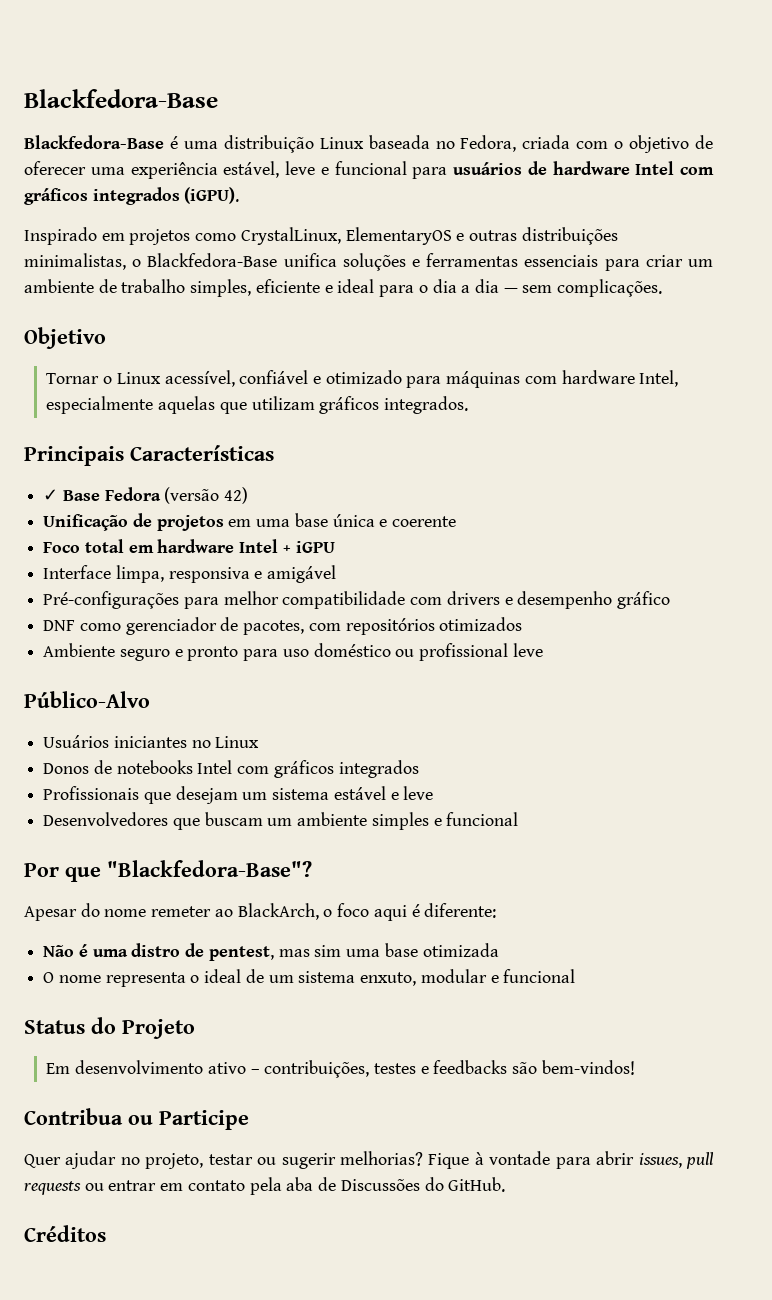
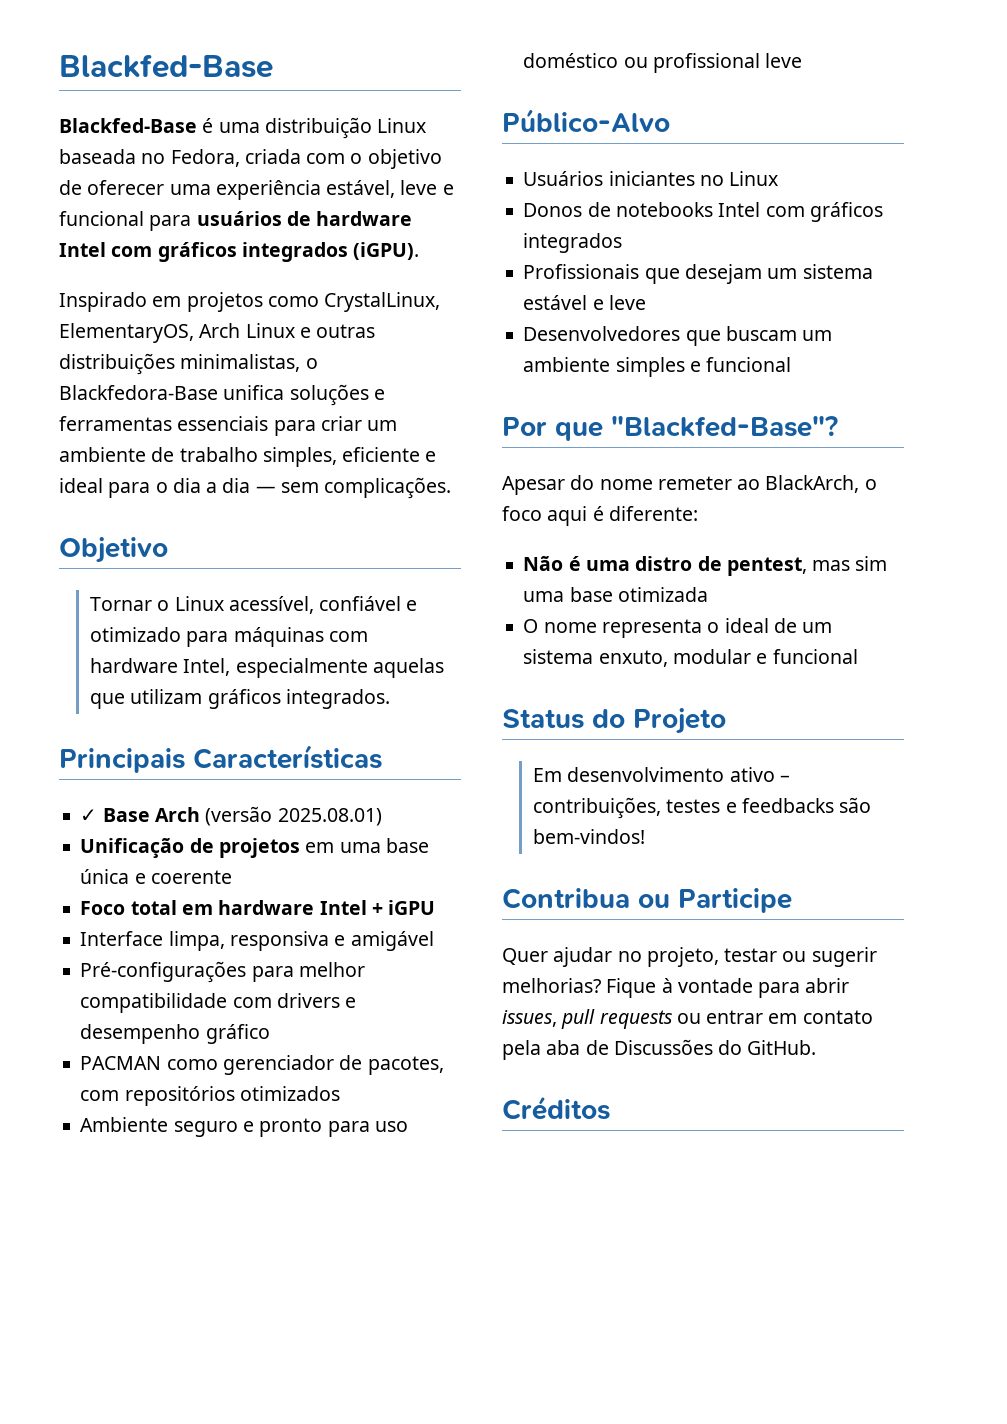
[24,89,218,108] [24,135,164,149] Blackfedora-Base // Blackfedora-Base -> [59,54,273,78] [59,118,197,133] Blackfed-Base // Blackfed-Base
[345,227,452,245] ElementaryOS -> [59,323,295,343] ElementaryOS, Arch Linux
[104,487,249,504] Fedora (versão 42) -> [154,806,382,826] Arch (versão 2025.08.01)
[43,620,76,631] DNF -> [80,1056,162,1070] PACMAN
[107,860,312,877] "Blackfedora-Base"? -> [611,416,838,437] "Blackfed-Base"?

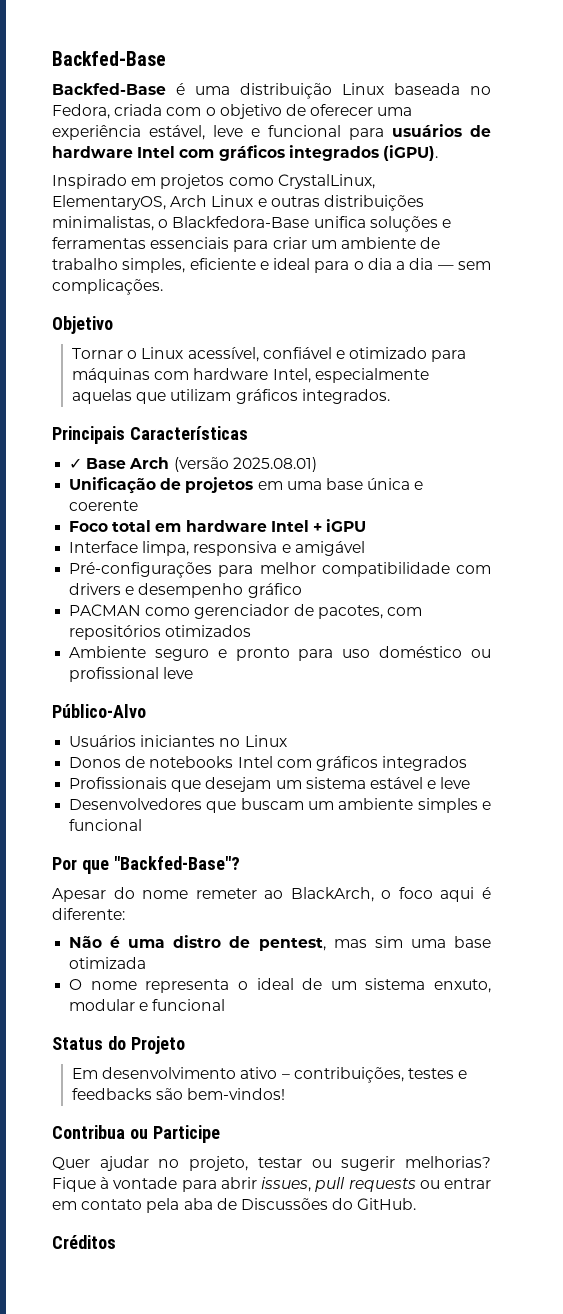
[59,54,273,78] [59,118,197,133] Blackfed-Base // Blackfed-Base -> [52,51,166,66] [52,83,166,95] Backfed-Base // Backfed-Base
[611,416,838,437] "Blackfed-Base"? -> [113,856,240,870] "Backfed-Base"?

